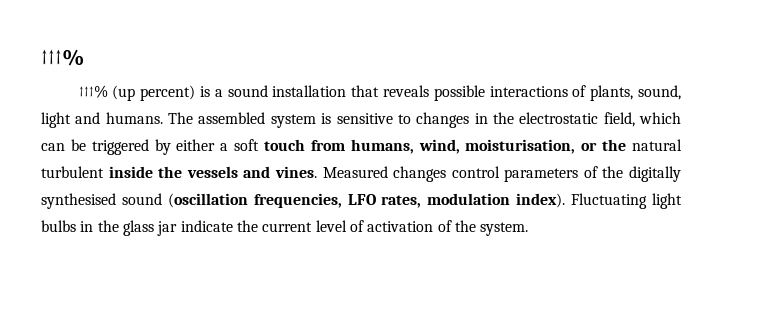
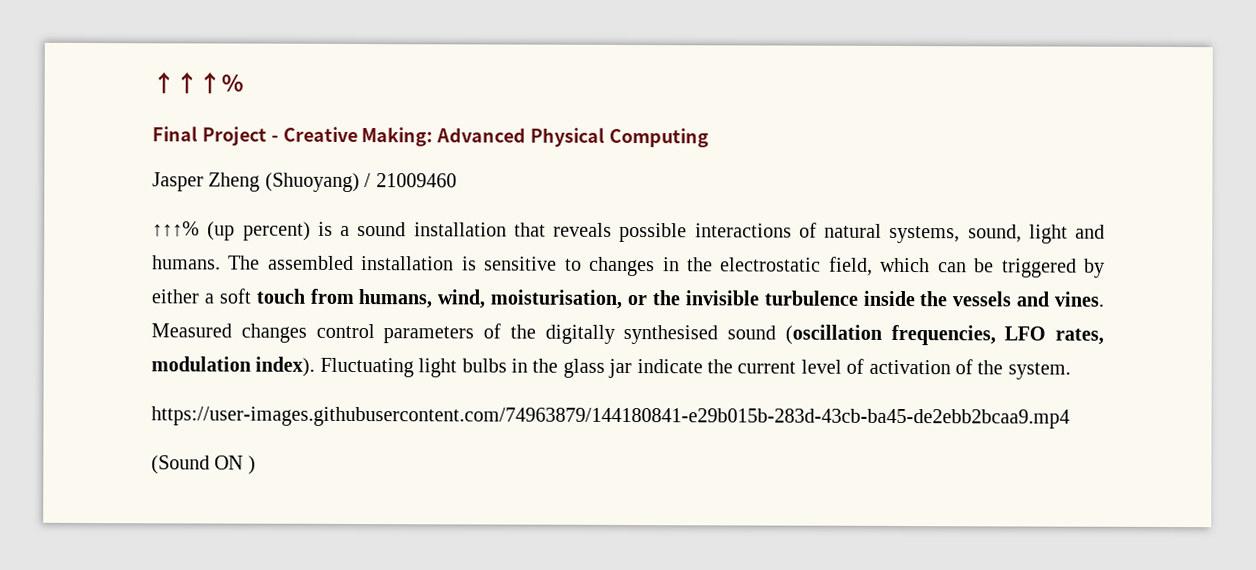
[41,49,84,66] ↑↑↑% -> [152,72,244,94] [152,126,710,148] [152,172,457,193] ↑↑↑% // Final Project - Creative Making: Advanced Physical Computing // Jasper Zheng (Shuoyang) / 21009460
[590,85,634,101] plants, -> [824,223,961,244] natural systems,
[270,114,316,128] system -> [361,256,455,271] installation
[632,139,682,151] [41,166,104,178] natural turbulent -> [684,290,858,306] invisible turbulence
(529, 229) none -> [151,406,1070,429] [151,455,256,475] // https://user-images.githubusercontent.com/74963879/144180841-e29b015b-283d-43cb-ba45-de2ebb2bcaa9.mp4 // (Sound ON )

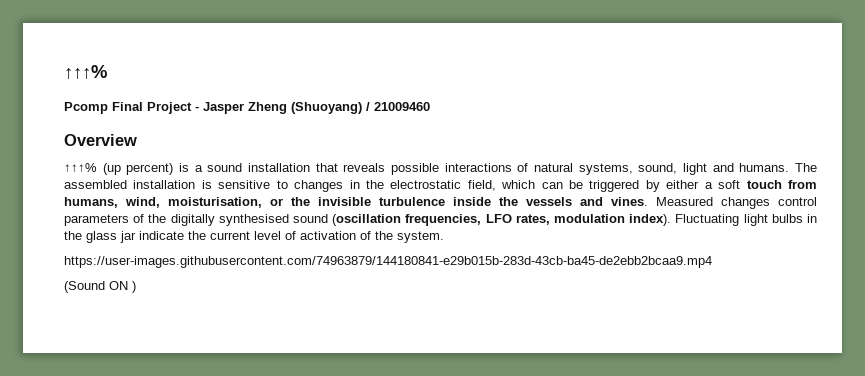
(244, 83) none -> [64,102,108,114] Pcomp
[282,126,710,148] Creative Making: Advanced Physical Computing // -> (199, 108) none
(457, 180) none -> [64,134,137,146] // Overview

